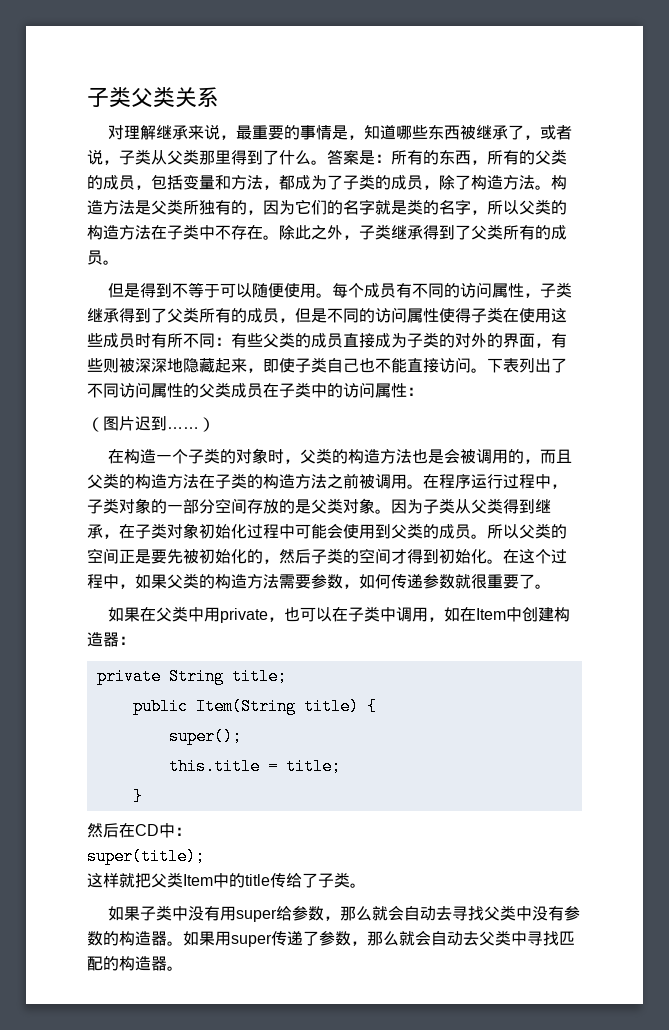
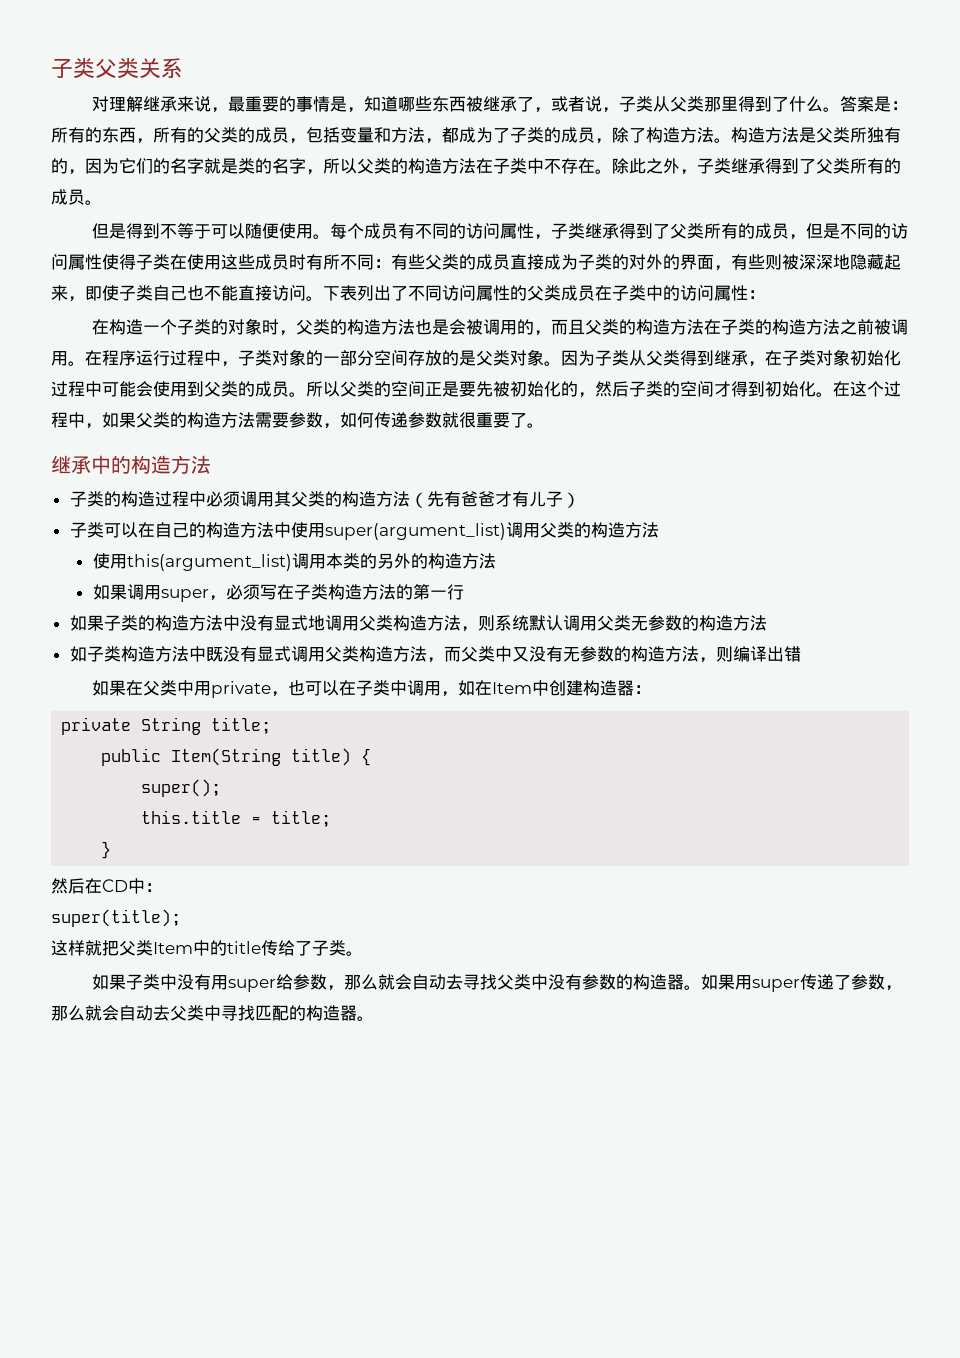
[87,416,215,432] // （图片迟到……） -> (765, 294) none
(551, 586) none -> [51,455,211,474] [69,491,580,508] [69,522,659,540] [92,553,496,571] [92,584,464,602] [69,615,767,632] [69,646,801,663] // 继承中的构造方法 // 子类的构造过程中必须调用其父类的构造方法（先有爸爸才有儿子） // 子类可以在自己的构造方法中使用super(argument_list)调用父类的构造方法 // 使用this(argument_list)调用本类的另外的构造方法 // 如果调用super，必须写在子类构造方法的第一行 // 如果子类的构造方法中没有显式地调用父类构造方法，则系统默认调用父类无参数的构造方法 // 如子类构造方法中既没有显式调用父类构造方法，而父类中又没有无参数的构造方法，则编译出错

